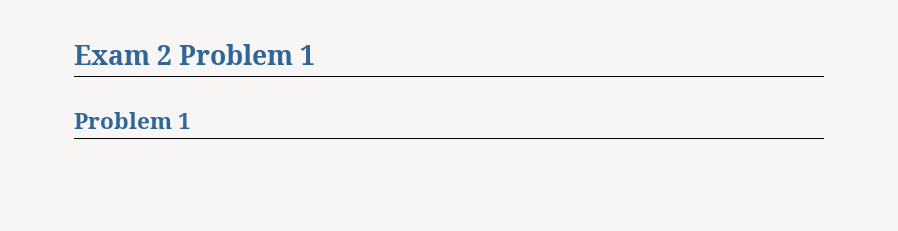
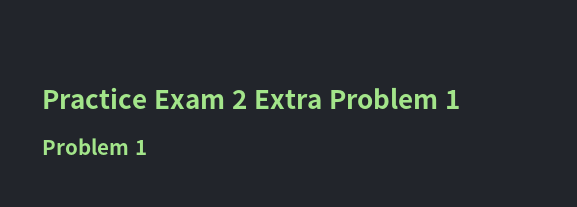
(74, 55) none -> [42,87,147,109] Practice
(173, 55) none -> [254,90,323,109] Extra

